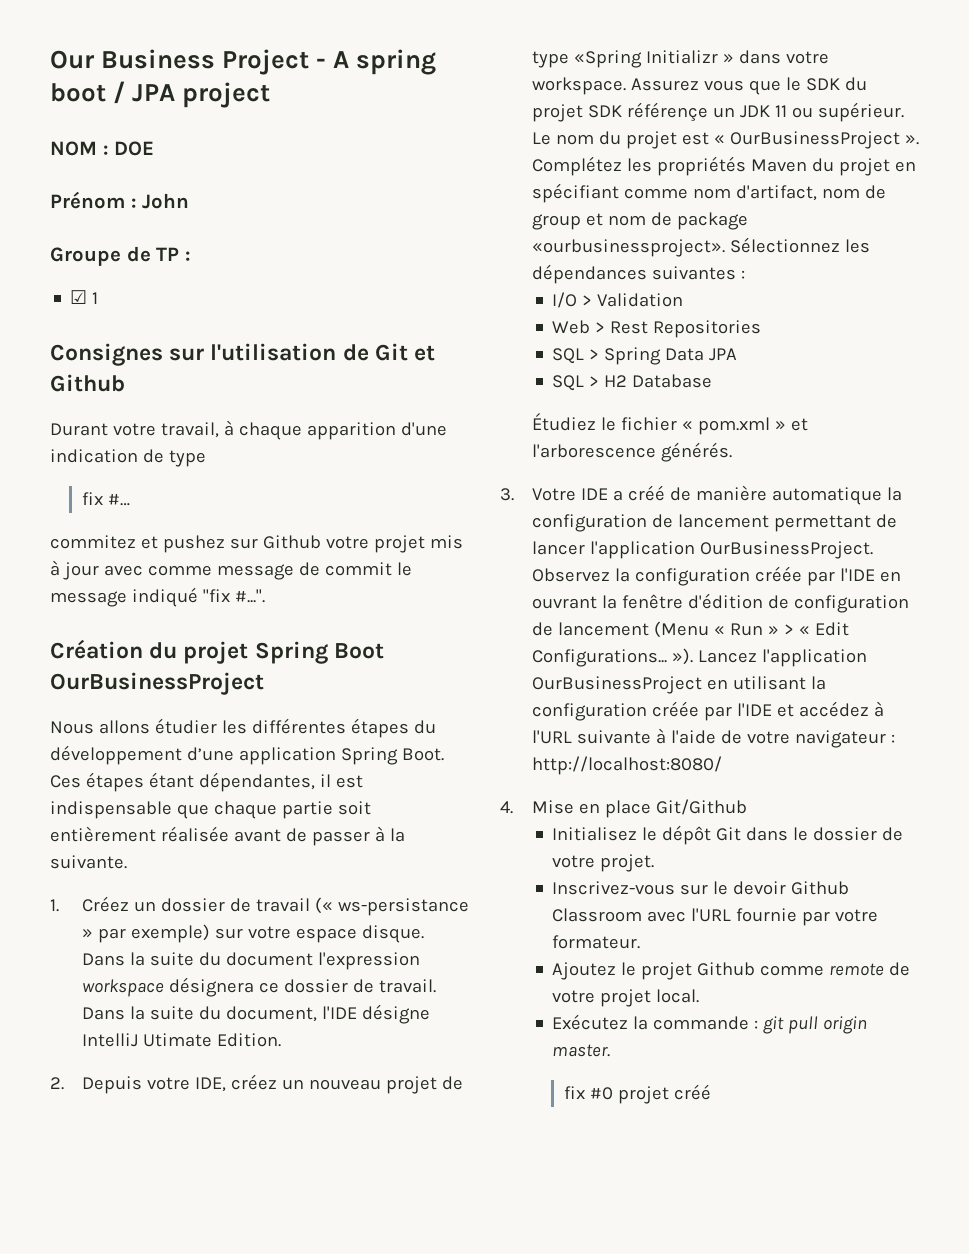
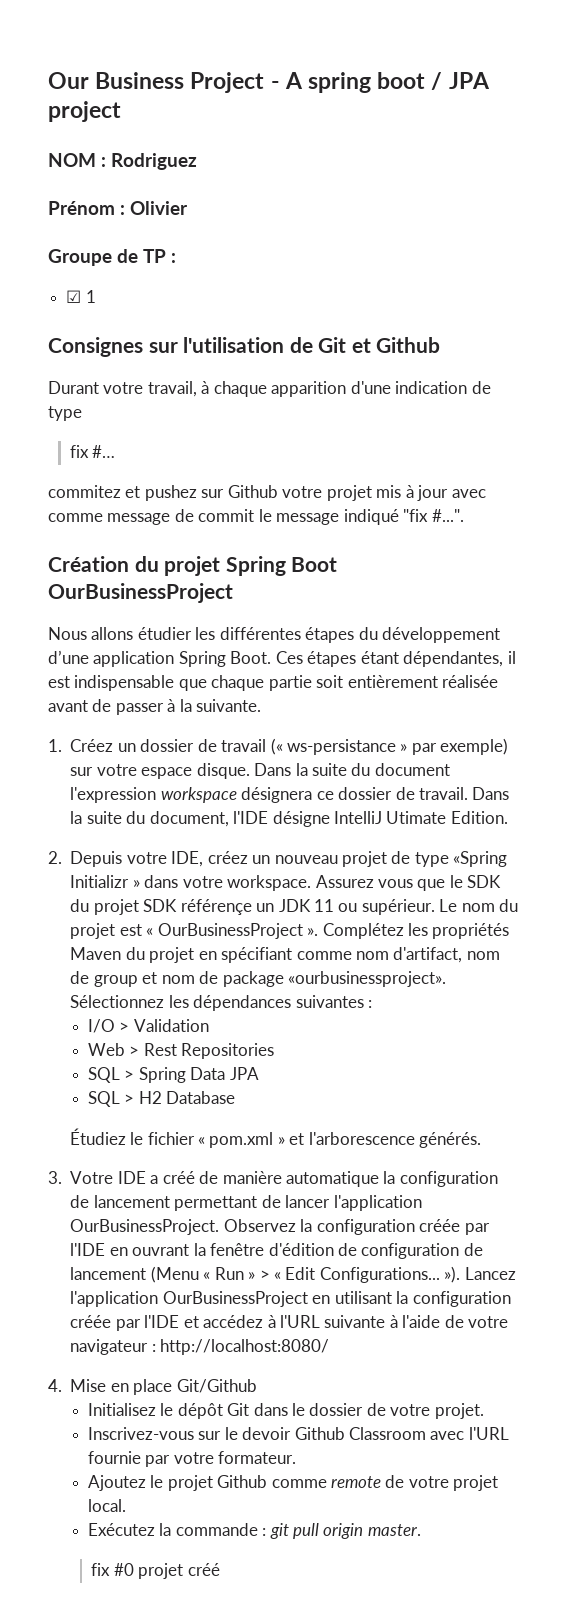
[114,141,155,156] DOE -> [111,153,197,170] Rodriguez
[142,193,190,209] John -> [130,201,188,215] Olivier

